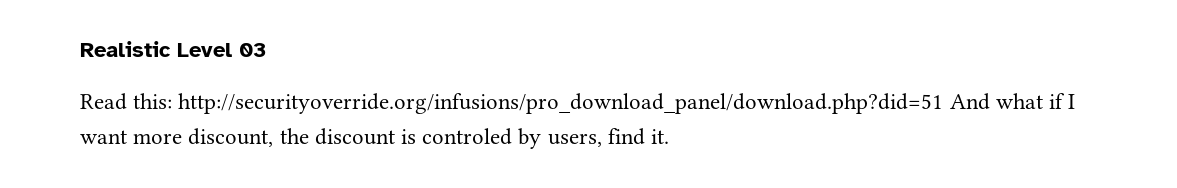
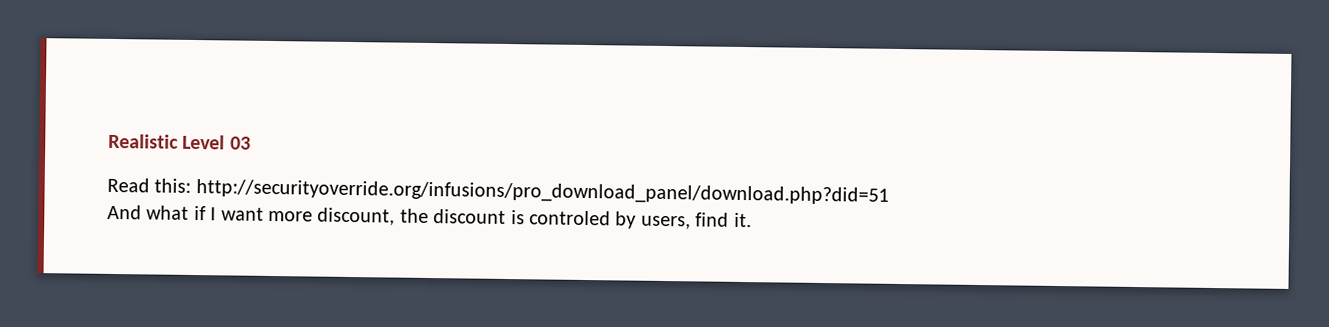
(944, 103) none -> (889, 192) //

